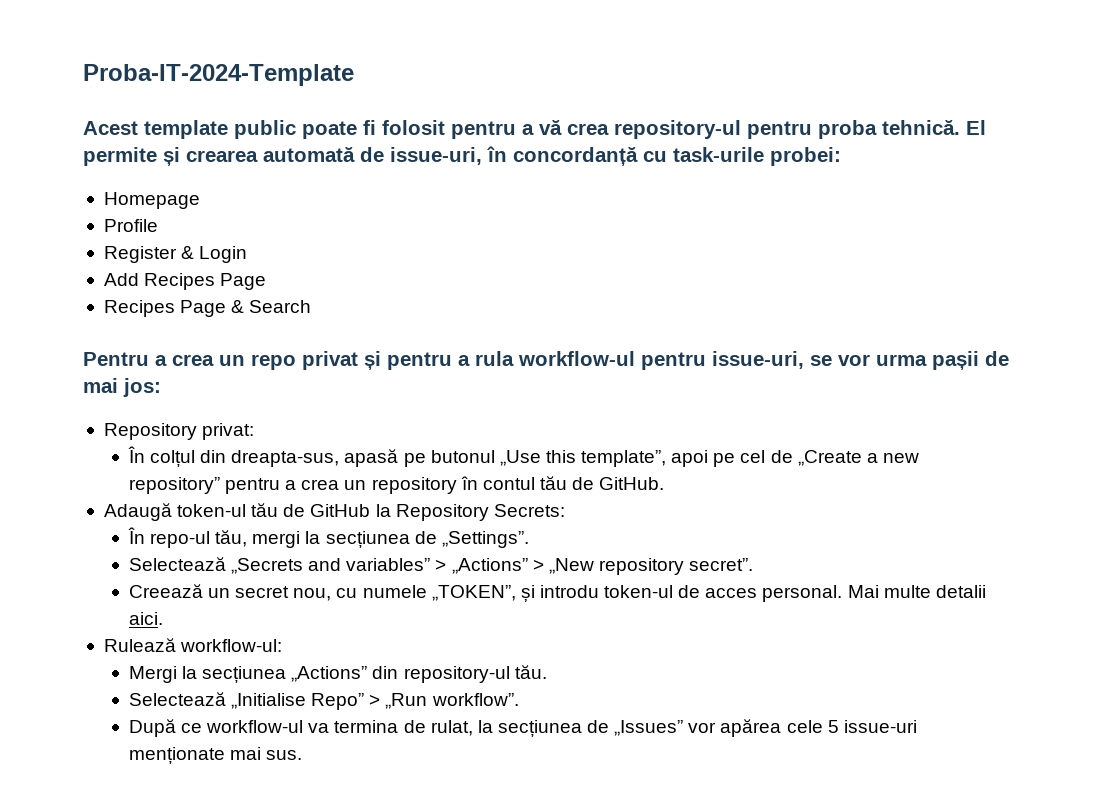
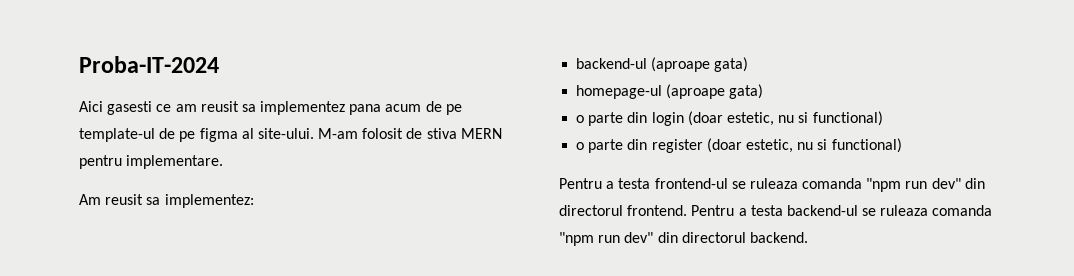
[83,64,354,86] [83,120,986,139] [83,146,841,166] [103,192,200,209] [103,219,158,232] [103,246,248,263] [103,273,267,290] [103,300,312,317] [83,351,1009,370] [83,378,161,397] [103,423,255,440] [127,446,919,467] [128,476,665,494] [103,503,565,521] [127,527,529,548] [128,557,754,575] [128,584,986,602] [128,612,163,625] [103,638,283,652] [128,665,547,683] [128,692,519,710] [128,719,917,737] [128,747,303,764] Proba-IT-2024-Template // Acest template public poate fi folosit pentru a vă crea repository-ul pentru proba tehnică. El permite și crearea automată de issue-uri, în concordanță cu task-urile probei: // Homepage // Profile // Register & Login // Add Recipes Page // Recipes Page & Search // Pentru a crea un repo privat și pentru a rula workflow-ul pentru issue-uri, se vor urma pașii de mai jos: // Repository privat: // În colțul din dreapta-sus, apasă pe butonul „Use this template”, apoi pe cel de „Create a new repository” pentru a crea un repository în contul tău de GitHub. // Adaugă token-ul tău de GitHub la Repository Secrets: // În repo-ul tău, mergi la secțiunea de „Settings”. // Selectează „Secrets and variables” > „Actions” > „New repository secret”. // Creează un secret nou, cu numele „TOKEN”, și introdu token-ul de acces personal. Mai multe detalii aici. // Rulează workflow-ul: // Mergi la secțiunea „Actions” din repository-ul tău. // Selectează „Initialise Repo” > „Run workflow”. // După ce workflow-ul va termina de rulat, la secțiunea de „Issues” vor apărea cele 5 issue-uri menționate mai sus. -> [79,56,219,73] [79,101,462,115] [79,128,502,142] [79,155,224,169] [79,194,254,208] [576,57,749,72] [576,84,764,99] [576,111,883,126] [576,138,902,153] [559,178,985,192] [559,205,993,216] [559,232,808,246] Proba-IT-2024 // Aici gasesti ce am reusit sa implementez pana acum de pe template-ul de pe figma al site-ului. M-am folosit de stiva MERN pentru implementare. // Am reusit sa implementez: // backend-ul (aproape gata) // homepage-ul (aproape gata) // o parte din login (doar estetic, nu si functional) // o parte din register (doar estetic, nu si functional) // Pentru a testa frontend-ul se ruleaza comanda "npm run dev" din directorul frontend. Pentru a testa backend-ul se ruleaza comanda "npm run dev" din directorul backend.

